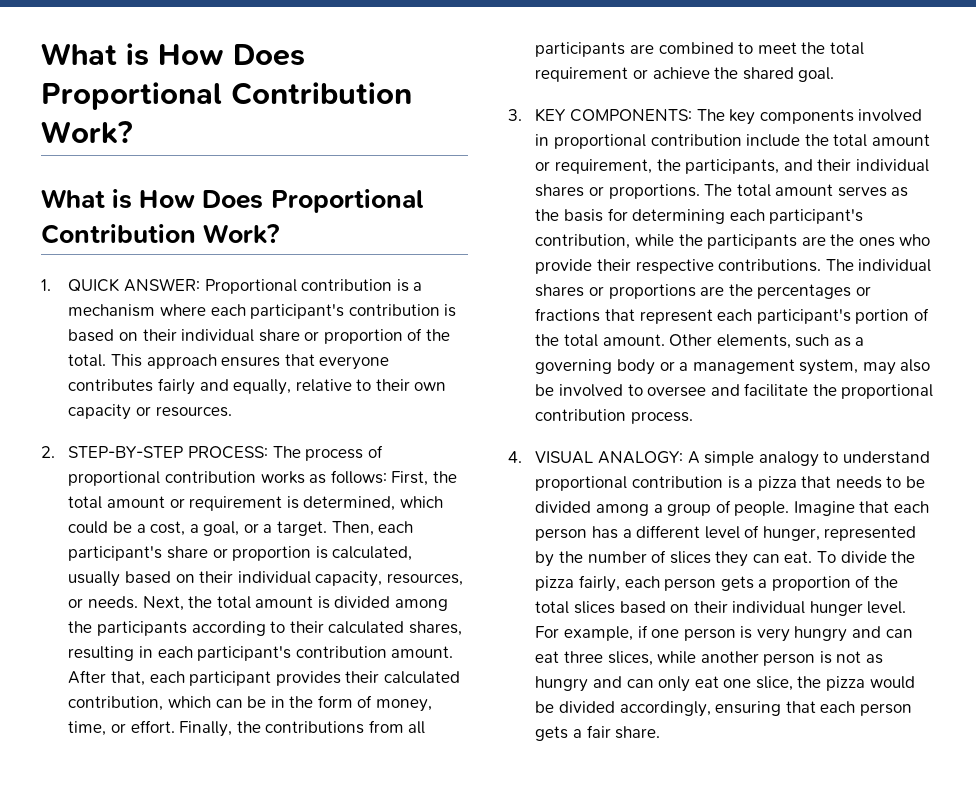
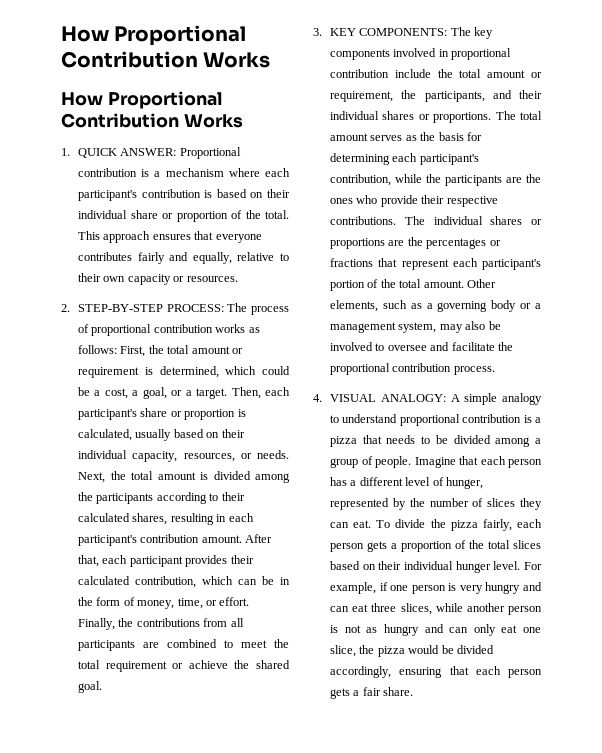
[41,43,305,66] [41,82,412,110] [41,121,132,144] [41,189,424,213] [41,224,280,244] What is How Does Proportional Contribution Work? // What is How Does Proportional Contribution Work? -> [61,25,247,46] [61,51,271,68] [61,91,223,109] [61,113,243,128] How Proportional Contribution Works // How Proportional Contribution Works

